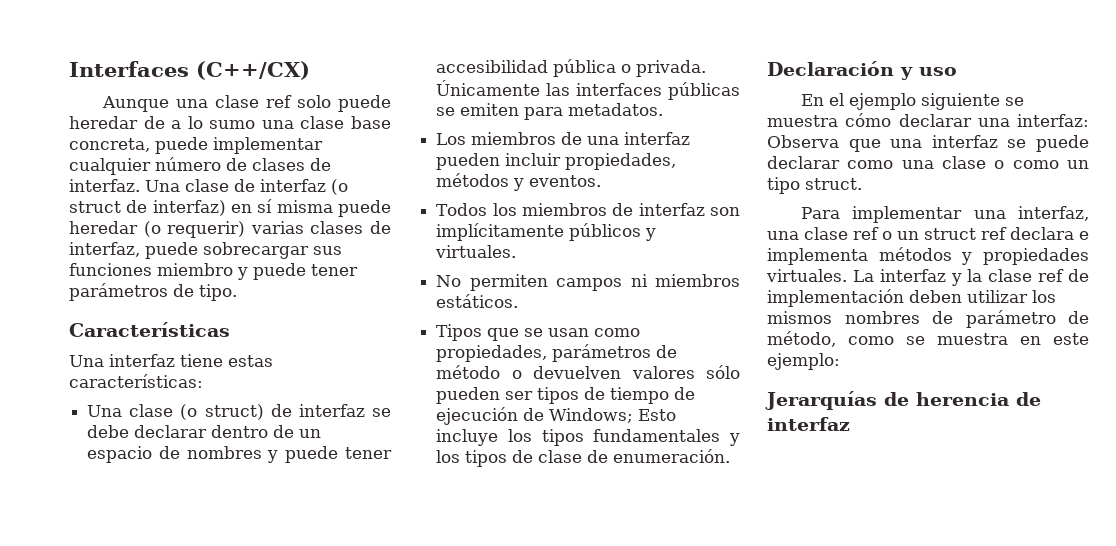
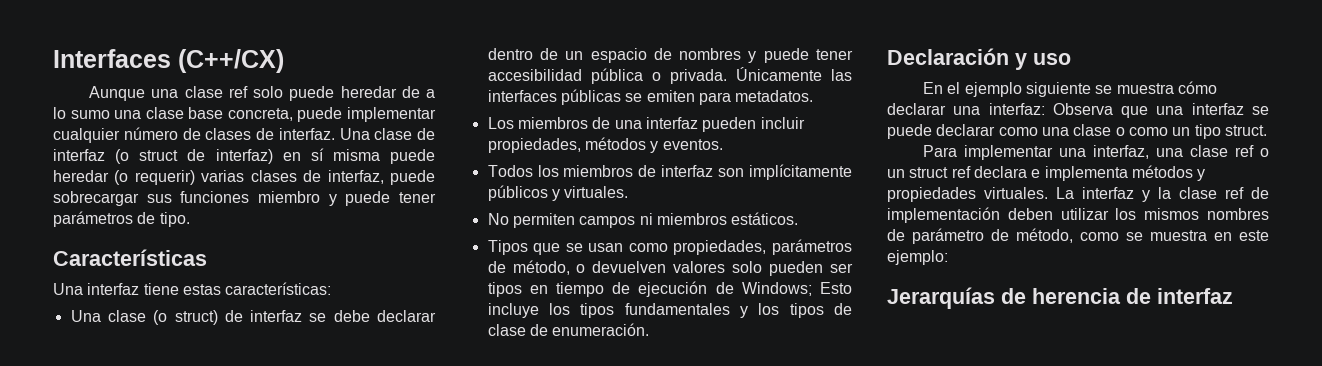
[436,365,501,379] método -> [512,260,570,275] método,
[706,365,740,379] sólo -> [732,261,763,273] solo
[584,387,606,400] de -> [529,285,548,294] en

